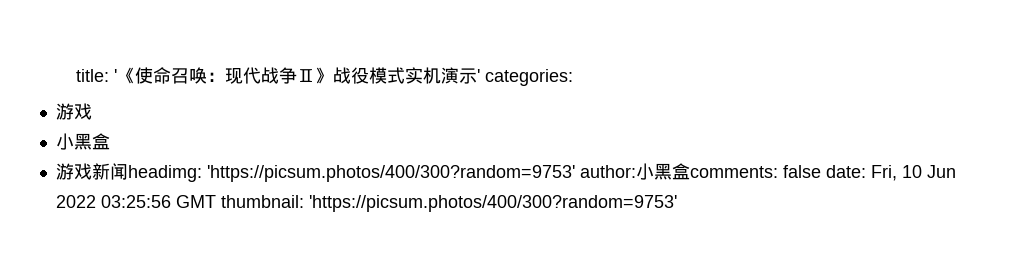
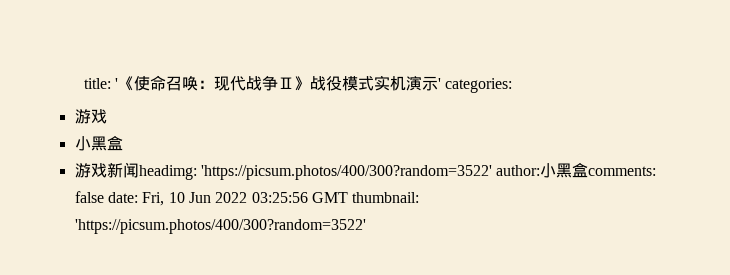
[206,165,575,182] 'https://picsum.photos/400/300?random=9753' -> [200,165,492,180] 'https://picsum.photos/400/300?random=3522'
[308,195,677,212] 'https://picsum.photos/400/300?random=9753' -> [74,219,366,234] 'https://picsum.photos/400/300?random=3522'

